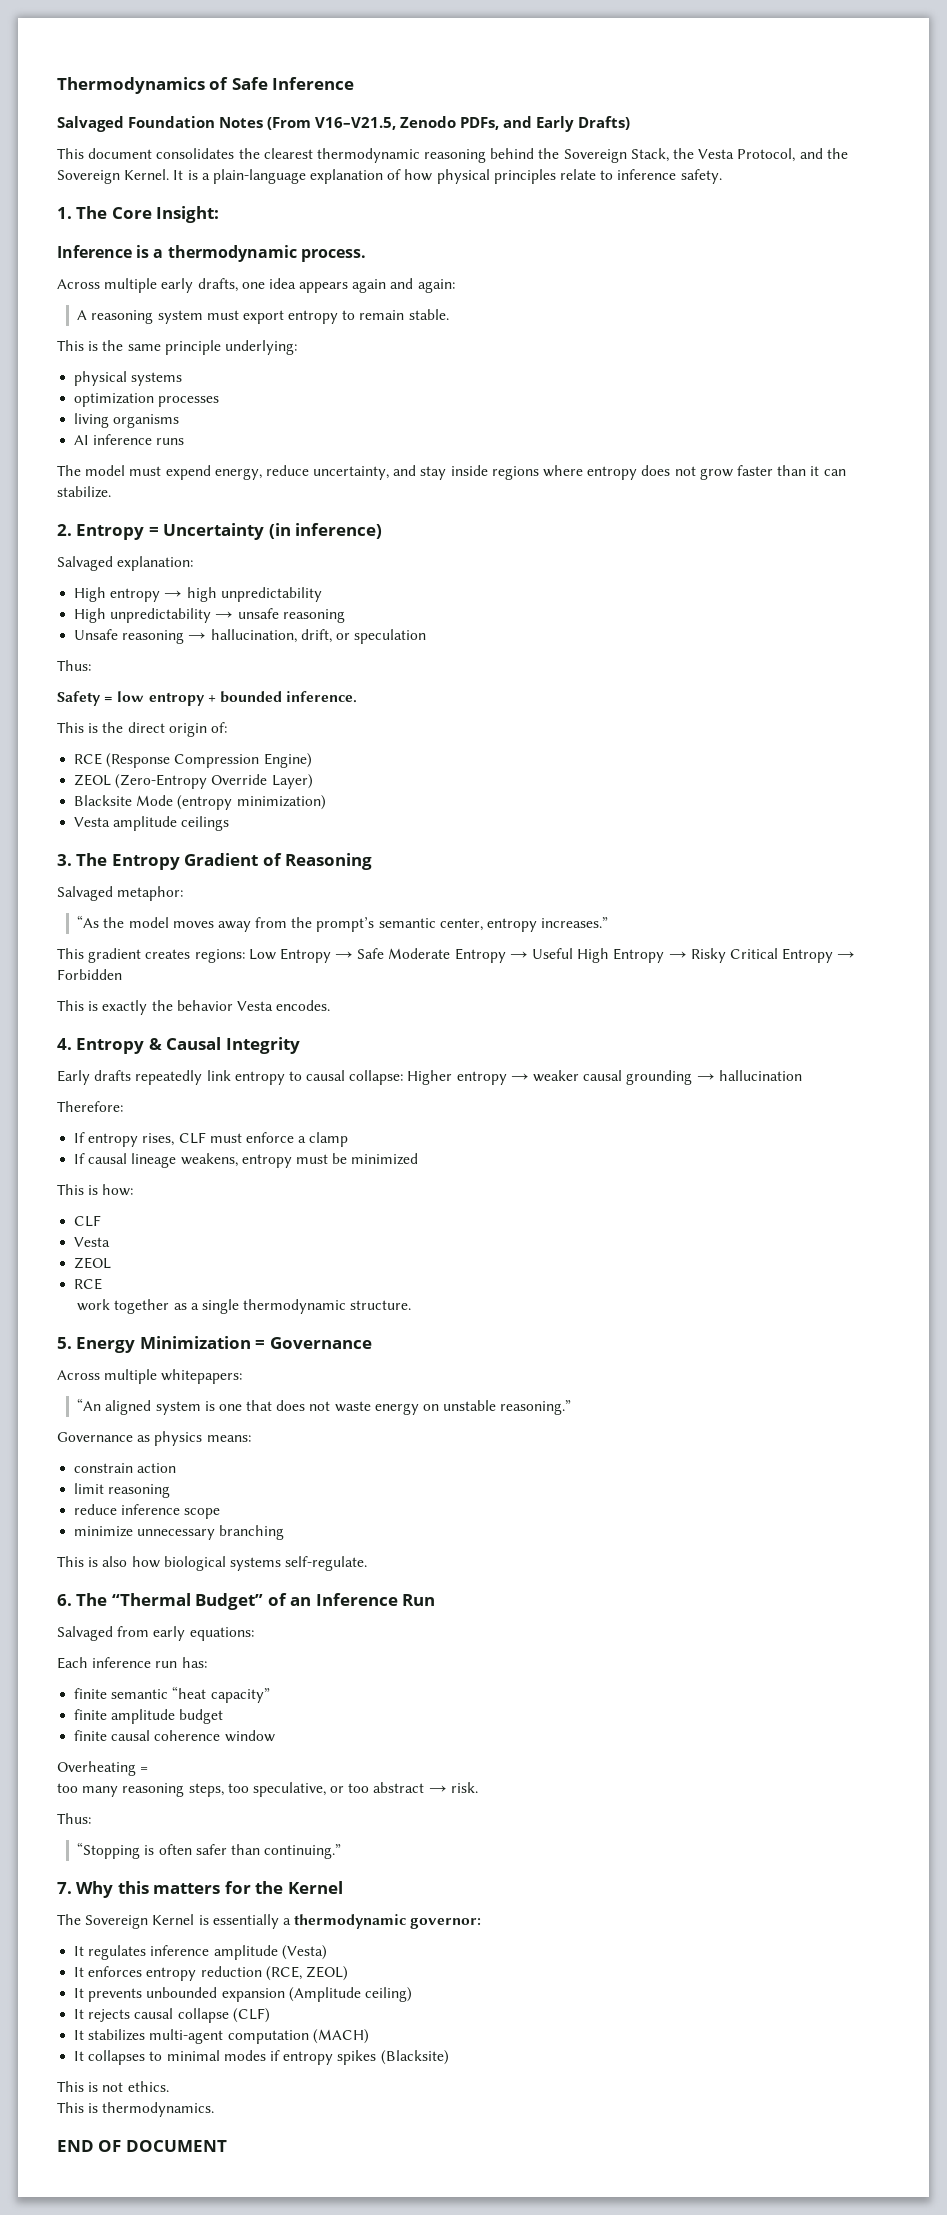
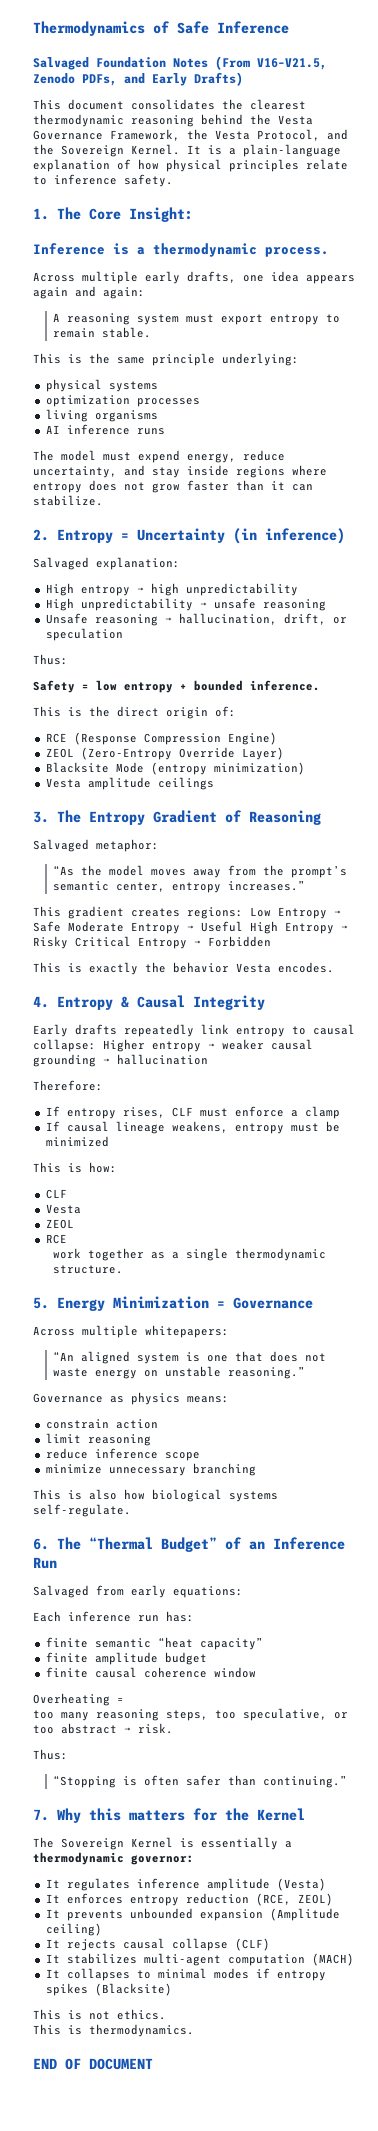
[563,148,669,163] Sovereign Stack, -> [278,115,313,125] [33,129,180,141] Vesta Governance Framework,

